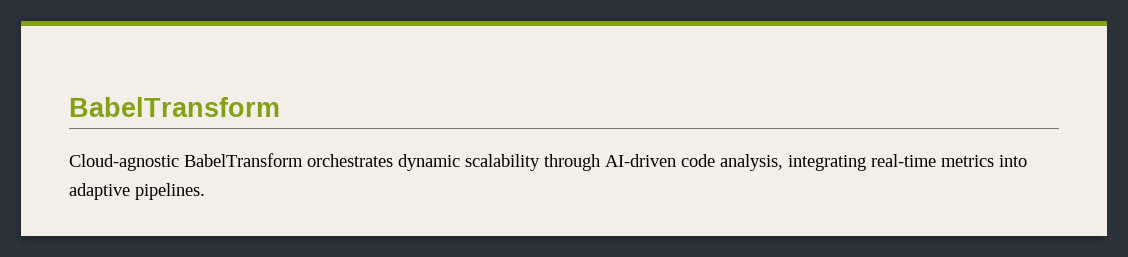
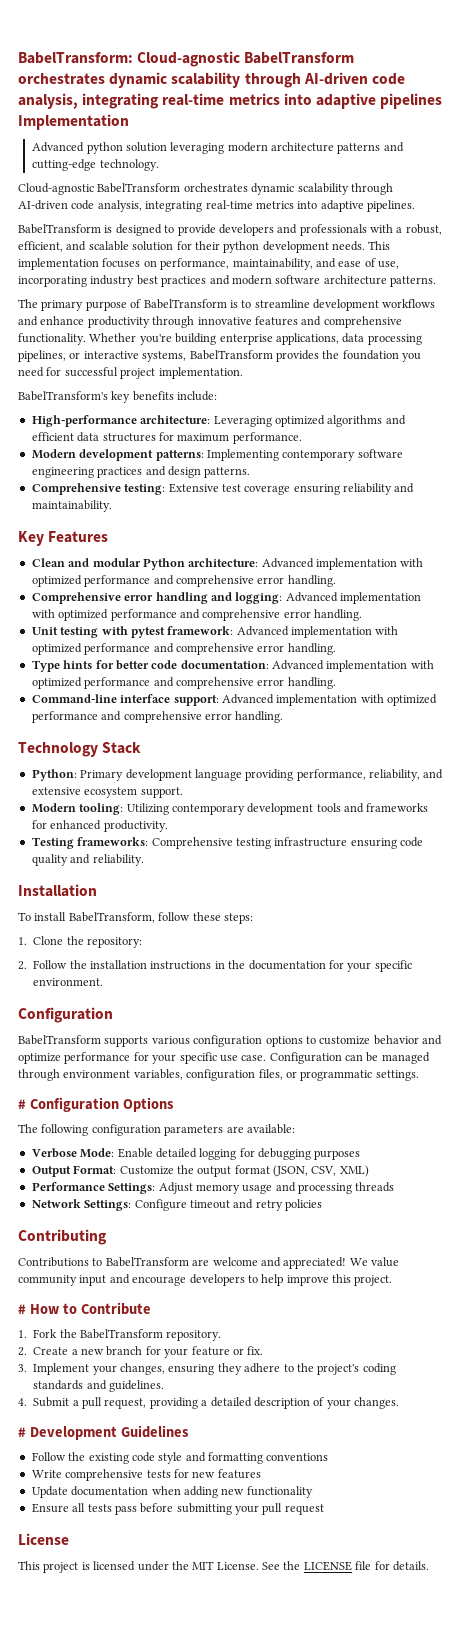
[69,97,280,117] BabelTransform -> [18,51,355,67] [18,72,405,88] [18,93,443,109] [18,114,129,130] [32,142,404,154] [32,159,159,171] BabelTransform: Cloud-agnostic BabelTransform orchestrates dynamic scalability through AI-driven code analysis, integrating real-time metrics into adaptive pipelines Implementation // Advanced python solution leveraging modern architecture patterns and cutting-edge technology.
(205, 191) none -> [18,224,442,236] [18,241,391,253] [18,258,399,270] [18,275,436,287] [18,299,436,311] [18,316,402,328] [18,333,422,345] [18,350,421,362] [18,367,243,379] [18,391,218,403] [31,415,406,427] [31,432,302,444] [31,449,403,461] [31,466,251,478] [31,483,415,495] [31,500,112,512] [18,531,109,546] [31,558,424,570] [31,575,336,587] [31,592,421,604] [31,609,362,621] [31,626,399,638] [31,643,336,655] [31,660,434,672] [31,677,336,689] [31,694,437,706] [31,711,284,723] [18,742,142,757] [31,769,444,781] [31,787,183,798] [31,803,429,815] [31,820,168,832] [31,837,423,849] [31,854,144,866] [18,884,97,897] [18,912,253,924] [18,936,142,948] [18,960,412,972] [33,978,104,986] [18,1007,113,1023] [18,1035,442,1047] [18,1052,430,1064] [18,1069,419,1081] [18,1097,174,1112] [18,1124,295,1136] [31,1148,361,1160] [31,1165,369,1177] [31,1182,395,1194] [31,1199,322,1211] [18,1229,107,1245] [18,1257,399,1269] [18,1274,393,1286] [18,1302,151,1315] [18,1329,222,1341] [18,1346,264,1358] [18,1363,396,1375] [33,1380,164,1392] [18,1397,399,1409] [18,1425,189,1440] [31,1452,329,1464] [31,1469,261,1481] [31,1486,313,1498] [31,1503,324,1515] [18,1533,69,1545] [18,1561,429,1573] // BabelTransform is designed to provide developers and professionals with a robust, efficient, and scalable solution for their python development needs. This implementation focuses on performance, maintainability, and ease of use, incorporating industry best practices and modern software architecture patterns. // The primary purpose of BabelTransform is to streamline development workflows and enhance productivity through innovative features and comprehensive functionality. Whether you're building enterprise applications, data processing pipelines, or interactive systems, BabelTransform provides the foundation you need for successful project implementation. // BabelTransform's key benefits include: // High-performance architecture: Leveraging optimized algorithms and efficient data structures for maximum performance. // Modern development patterns: Implementing contemporary software engineering practices and design patterns. // Comprehensive testing: Extensive test coverage ensuring reliability and maintainability. // Key Features // Clean and modular Python architecture: Advanced implementation with optimized performance and comprehensive error handling. // Comprehensive error handling and logging: Advanced implementation with optimized performance and comprehensive error handling. // Unit testing with pytest framework: Advanced implementation with optimized performance and comprehensive error handling. // Type hints for better code documentation: Advanced implementation with optimized performance and comprehensive error handling. // Command-line interface support: Advanced implementation with optimized performance and comprehensive error handling. // Technology Stack // Python: Primary development language providing performance, reliability, and extensive ecosystem support. // Modern tooling: Utilizing contemporary development tools and frameworks for enhanced productivity. // Testing frameworks: Comprehensive testing infrastructure ensuring code quality and reliability. // Installation // To install BabelTransform, follow these steps: // 1. Clone the repository: // 2. Follow the installation instructions in the documentation for your specific environment. // Configuration // BabelTransform supports various configuration options to customize behavior and optimize performance for your specific use case. Configuration can be managed through environment variables, configuration files, or programmatic settings. // # Configuration Options // The following configuration parameters are available: // Verbose Mode: Enable detailed logging for debugging purposes // Output Format: Customize the output format (JSON, CSV, XML) // Performance Settings: Adjust memory usage and processing threads // Network Settings: Configure timeout and retry policies // Contributing // Contributions to BabelTransform are welcome and appreciated! We value community input and encourage developers to help improve this project. // # How to Contribute // 1. Fork the BabelTransform repository. // 2. Create a new branch for your feature or fix. // 3. Implement your changes, ensuring they adhere to the project's coding standards and guidelines. // 4. Submit a pull request, providing a detailed description of your changes. // # Development Guidelines // Follow the existing code style and formatting conventions // Write comprehensive tests for new features // Update documentation when adding new functionality // Ensure all tests pass before submitting your pull request // License // This project is licensed under the MIT License. See the LICENSE file for details.

